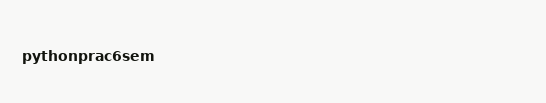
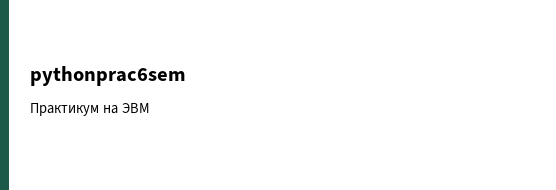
(155, 57) none -> [30,103,150,116] // Практикум на ЭВМ

